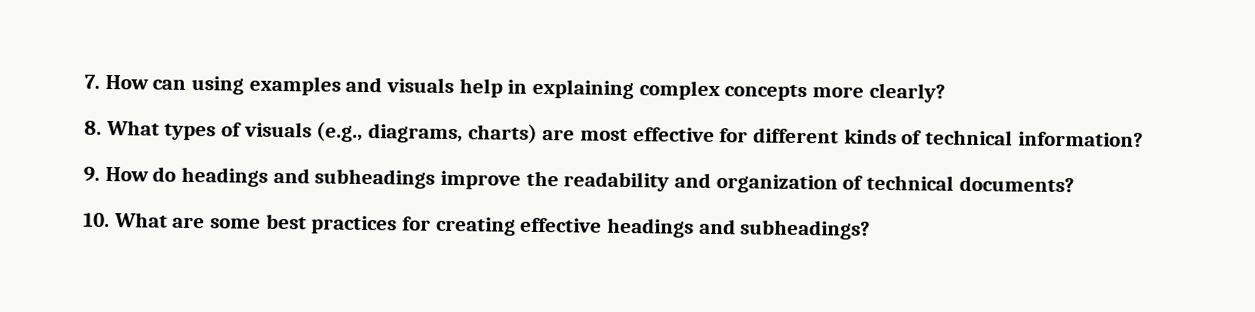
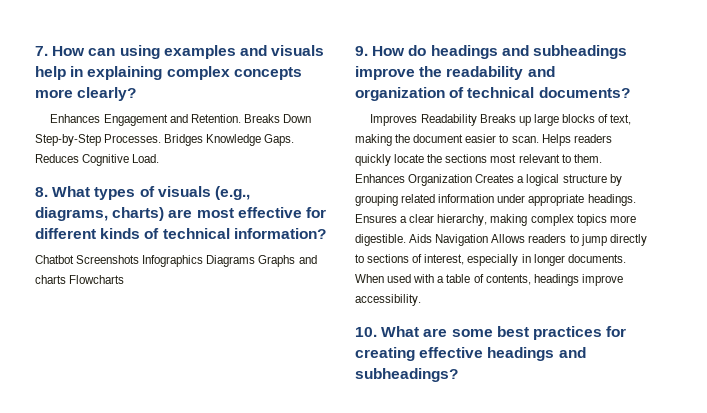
(945, 92) none -> [50,114,311,126] [35,134,295,146] [35,154,160,166] // Enhances Engagement and Retention. Breaks Down Step-by-Step Processes. Bridges Knowledge Gaps. Reduces Cognitive Load.
(1143, 139) none -> [35,255,317,267] [35,275,125,284] // Chatbot Screenshots Infographics Diagrams Graphs and charts Flowcharts
(1074, 184) none -> [370,114,632,126] [355,134,612,146] [355,154,602,166] [355,174,622,186] [355,194,636,206] [355,214,636,226] [355,234,647,246] [355,254,626,266] [355,274,623,286] [355,294,421,306] // Improves Readability Breaks up large blocks of text, making the document easier to scan. Helps readers quickly locate the sections most relevant to them. Enhances Organization Creates a logical structure by grouping related information under appropriate headings. Ensures a clear hierarchy, making complex topics more digestible. Aids Navigation Allows readers to jump directly to sections of interest, especially in longer documents. When used with a table of contents, headings improve accessibility.

